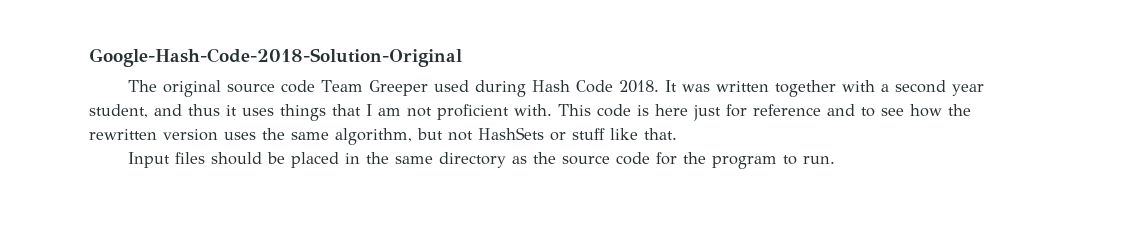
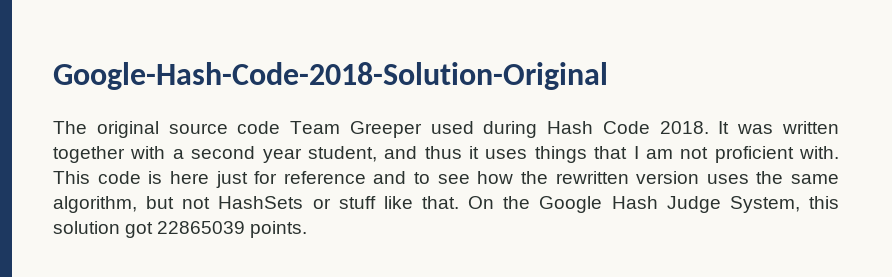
[128,152,836,169] // Input files should be placed in the same directory as the source code for the program to run. -> [468,196,839,213] [53,221,308,238] On the Google Hash Judge System, this solution got 22865039 points.

